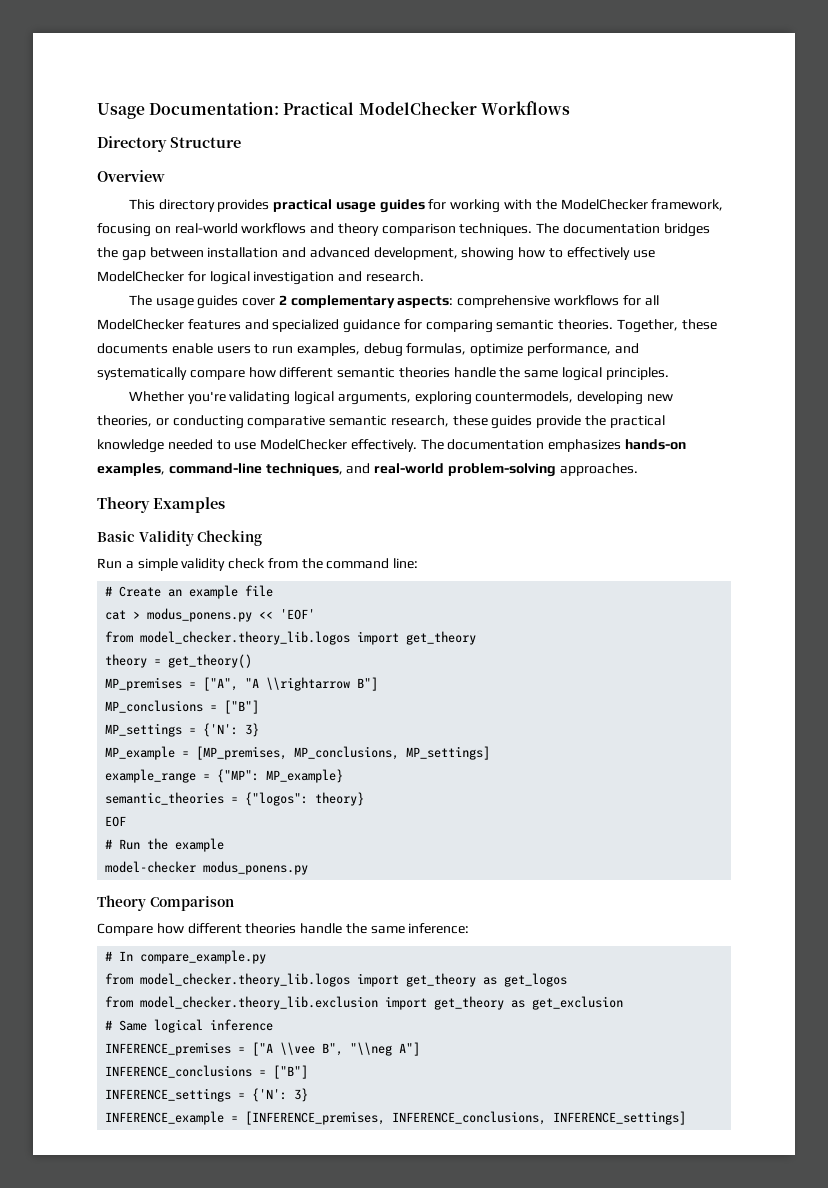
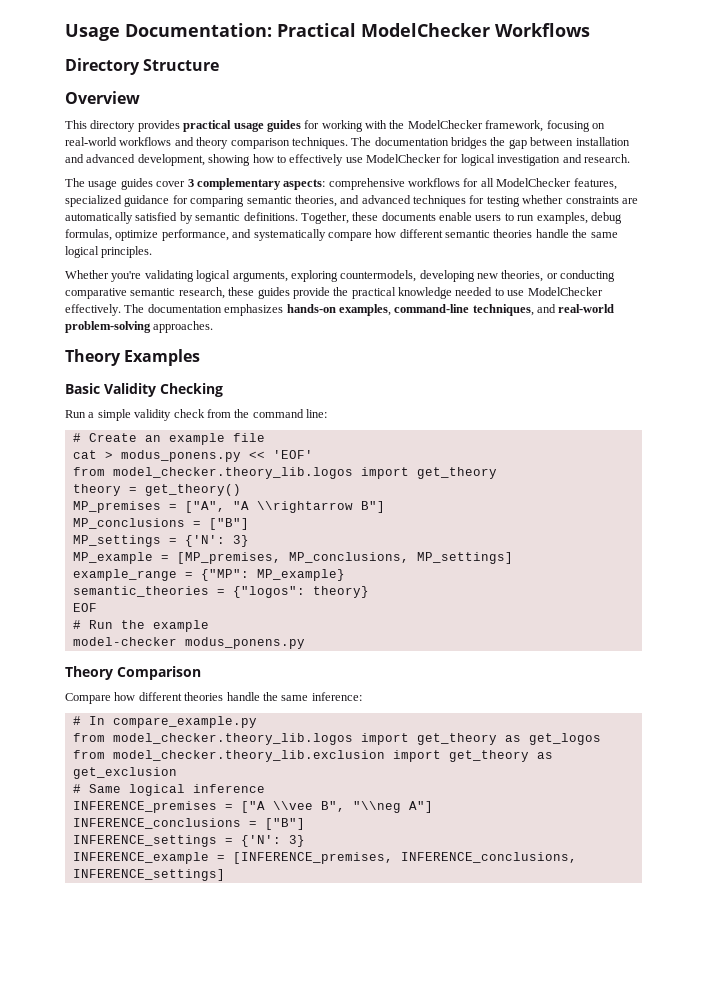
[278,295,287,305] 2 -> [187,179,194,187] 3
[187,319,269,330] features and -> [573,178,617,190] features,
[558,319,614,330] theories. -> [294,195,638,207] [65,212,298,224] theories, and advanced techniques for testing whether constraints are automatically satisfied by semantic definitions.

